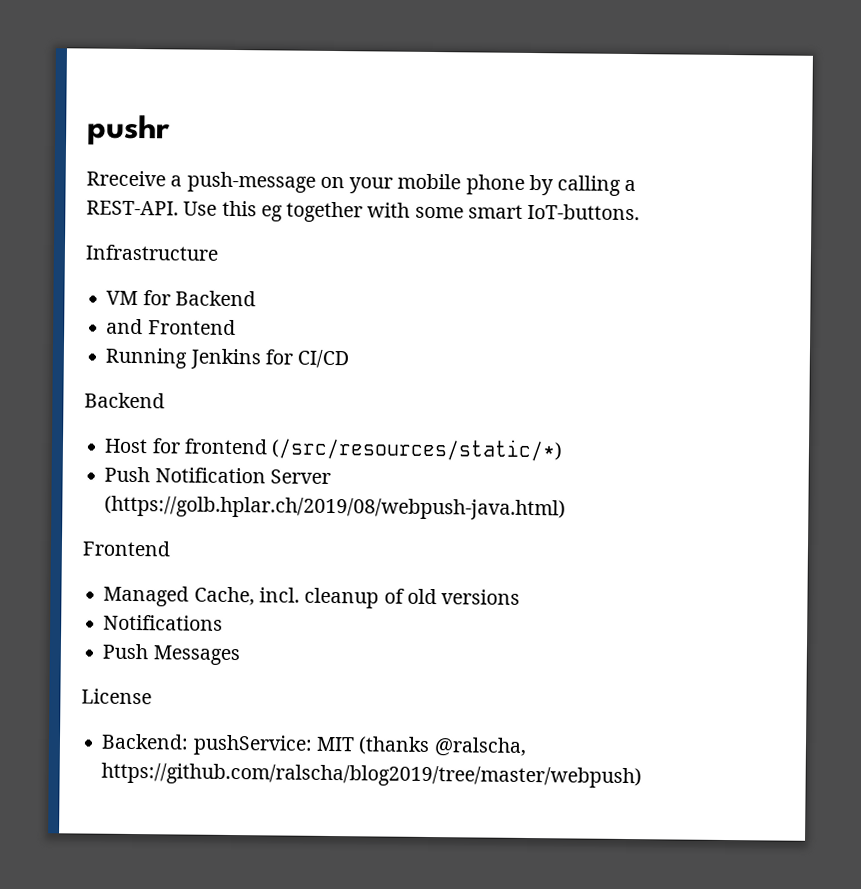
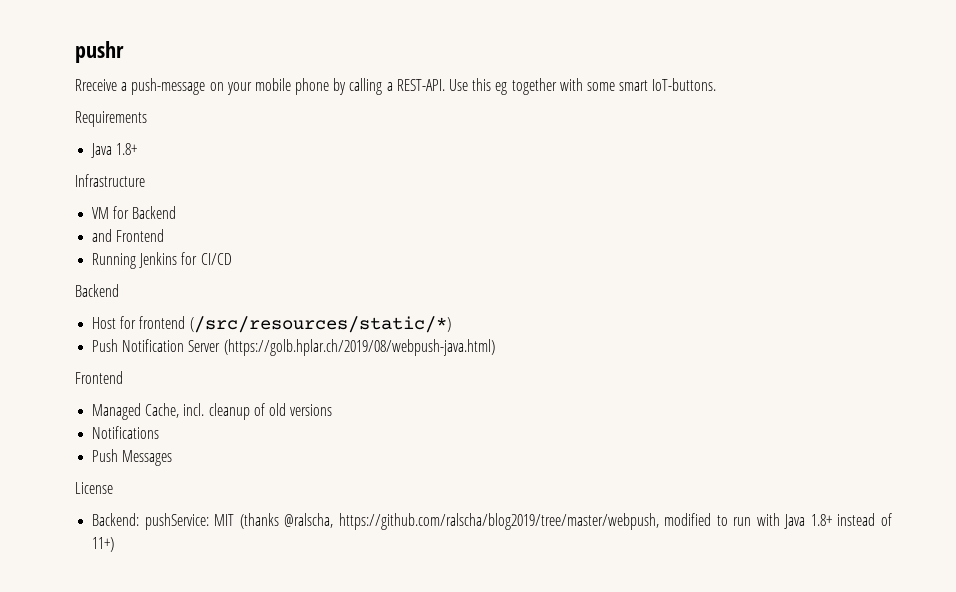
(641, 212) none -> [75,111,147,127] [91,143,138,158] // Requirements // Java 1.8+
[101,762,643,789] https://github.com/ralscha/blog2019/tree/master/webpush) -> [338,513,892,530] [92,537,115,552] https://github.com/ralscha/blog2019/tree/master/webpush, modified to run with Java 1.8+ instead of 11+)

